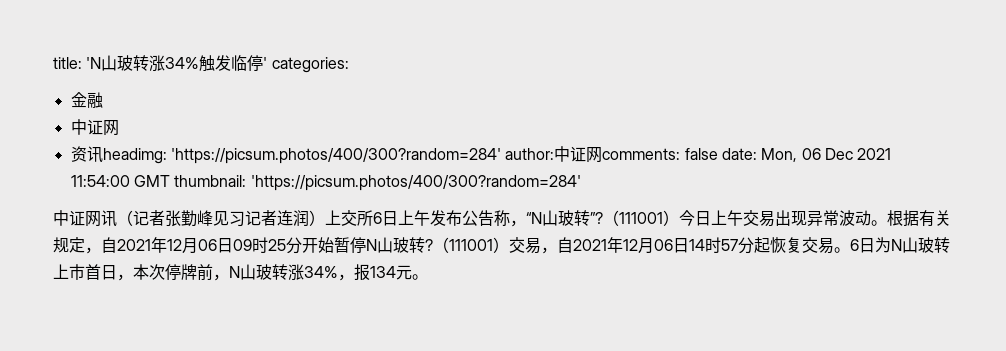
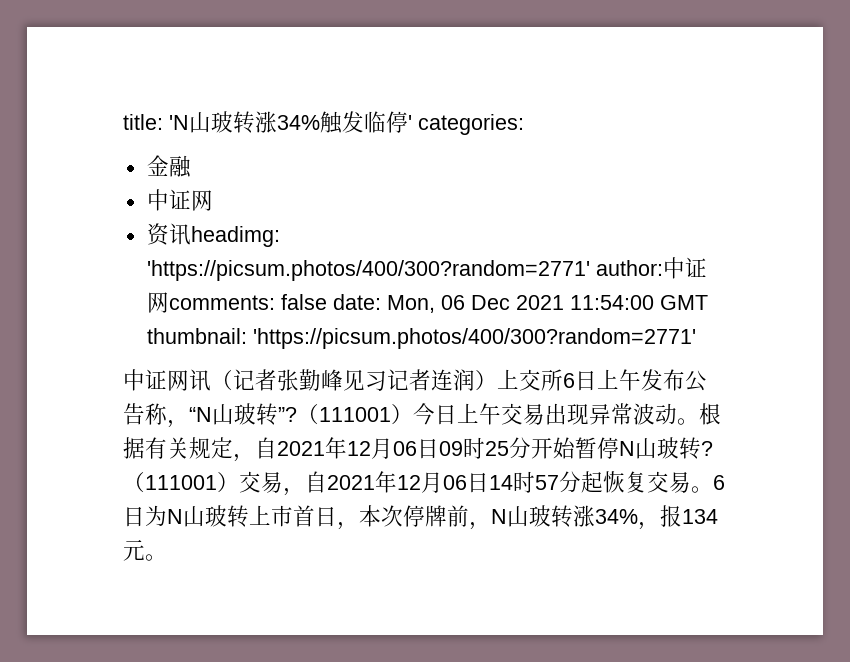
[170,148,501,164] 'https://picsum.photos/400/300?random=284' -> [146,260,590,281] 'https://picsum.photos/400/300?random=2771'
[250,175,581,191] 'https://picsum.photos/400/300?random=284' -> [252,328,696,349] 'https://picsum.photos/400/300?random=2771'

